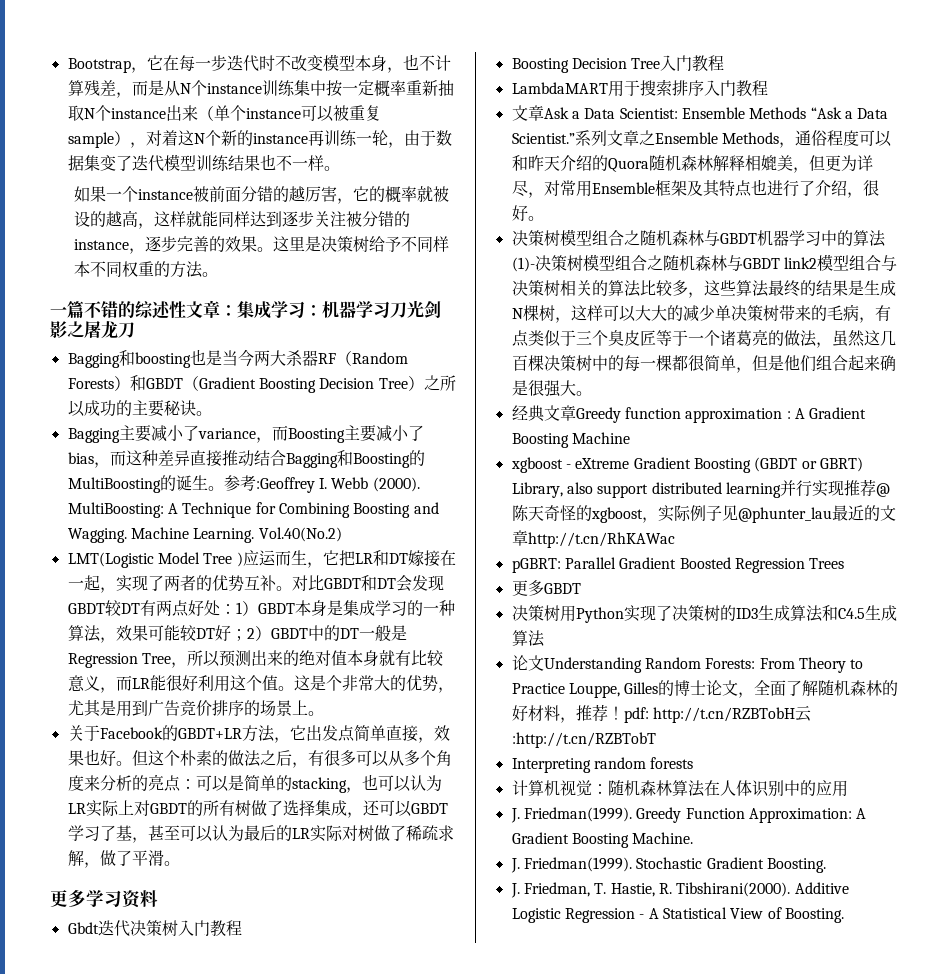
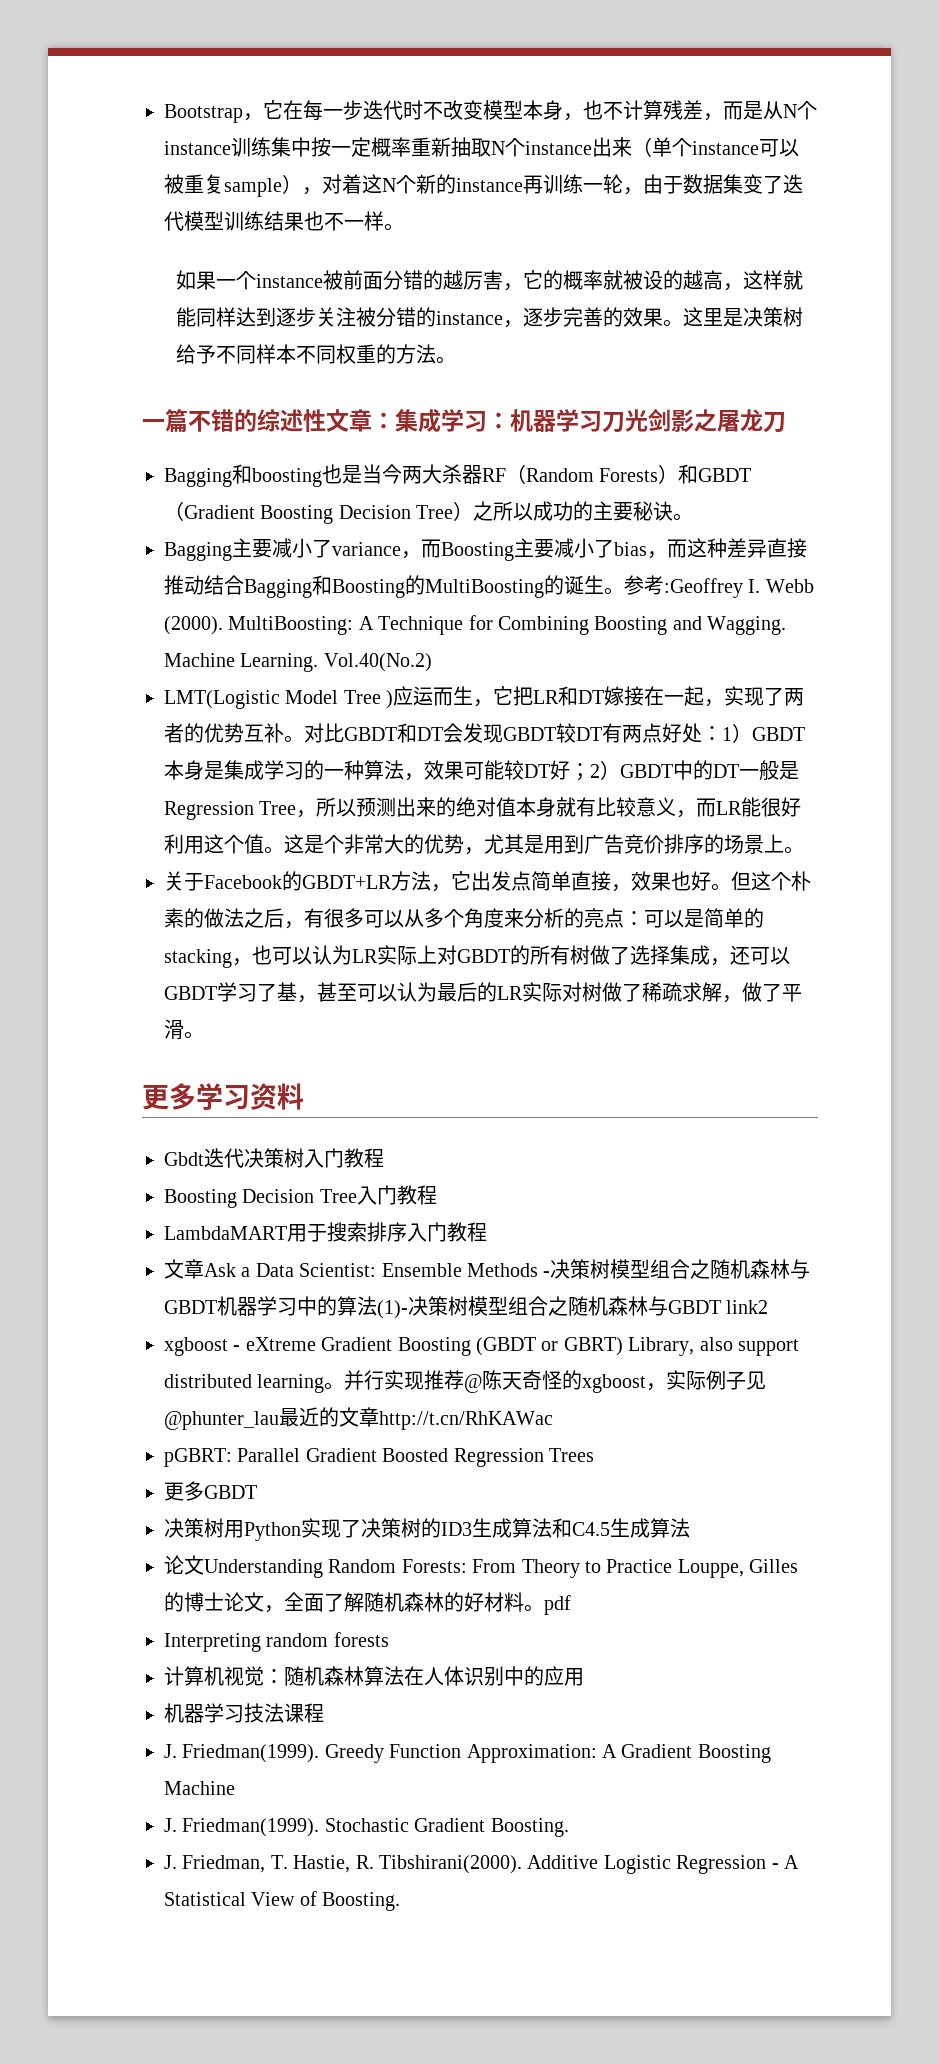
[810,107,889,119] [511,130,892,148] [511,155,873,173] [511,179,879,198] [511,205,544,221] “Ask a Data Scientist.”系列文章之Ensemble Methods，通俗程度可以和昨天介绍的Quora随机森林解释相媲美，但更为详尽，对常用Ensemble框架及其特点也进行了介绍，很好。 // -> [543,1271,551,1277] -
[816,254,897,271] [511,280,896,298] [511,304,891,323] [511,329,896,348] [511,355,896,373] [511,380,592,397] [511,405,867,423] [511,432,630,448] 模型组合与决策树相关的算法比较多，这些算法最终的结果是生成N棵树，这样可以大大的减少单决策树带来的毛病，有点类似于三个臭皮匠等于一个诸葛亮的做法，虽然这几百棵决策树中的每一棵都很简单，但是他们组合起来确是很强大。 // 经典文章Greedy function approximation : A Gradient Boosting Machine -> (769, 1307) none
(781, 490) none -> [324,1382,345,1390] 。
[559,704,811,723] [511,732,656,748] ，推荐！pdf: http://t.cn/RZBTobH云:http://t.cn/RZBTobT -> [524,1595,571,1615] 。pdf
(848, 788) none -> [164,1703,324,1723] // 机器学习技法课程
[632,832,694,844] Machine. -> [164,1781,235,1795] Machine

